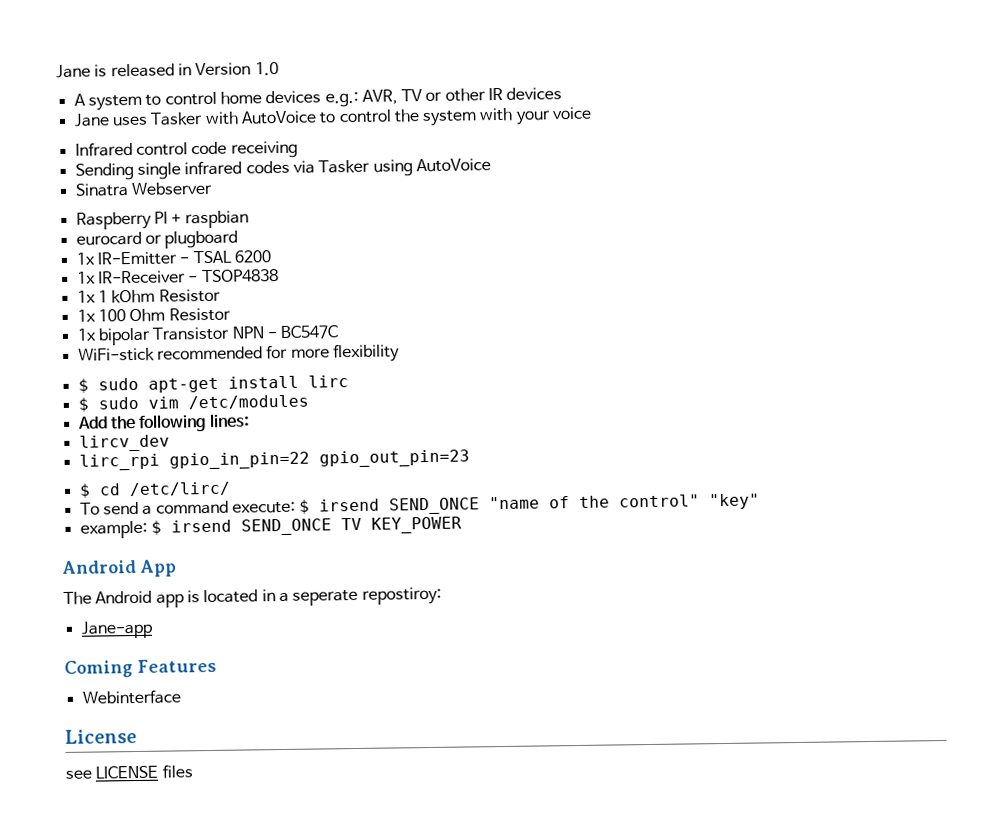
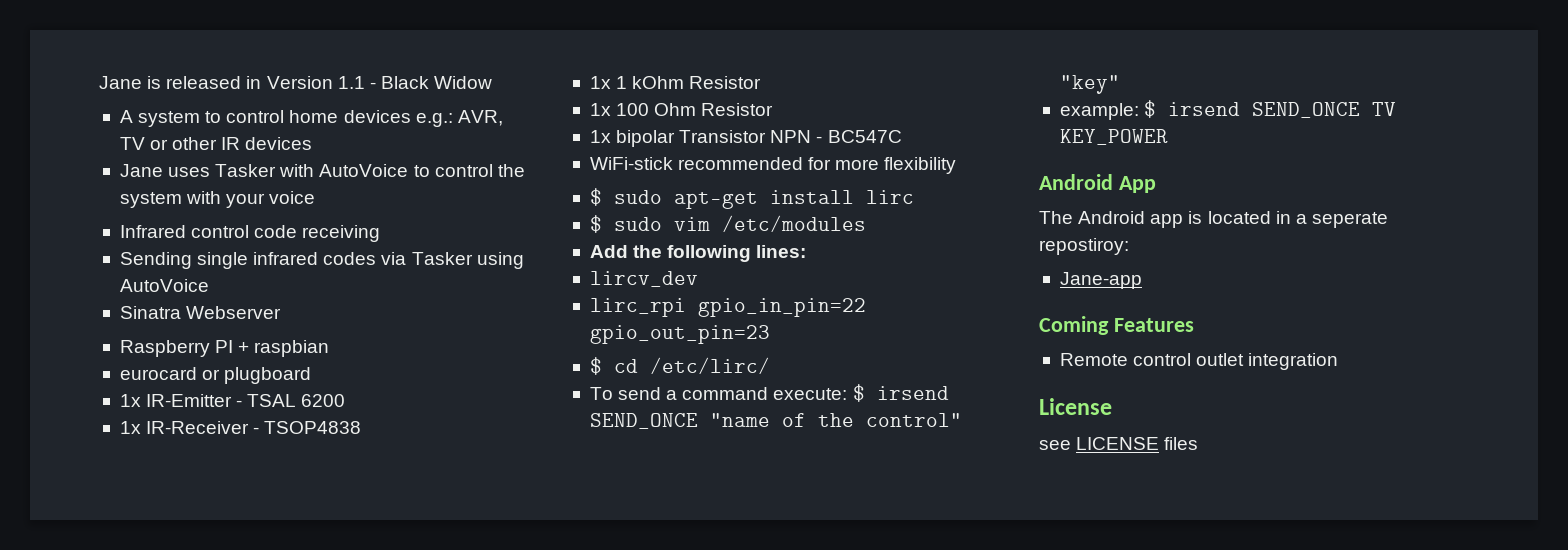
[254,62,279,76] 1.0 -> [337,76,493,89] 1.1 - Black Widow
[81,689,181,705] Webinterface -> [1059,353,1339,370] Remote control outlet integration

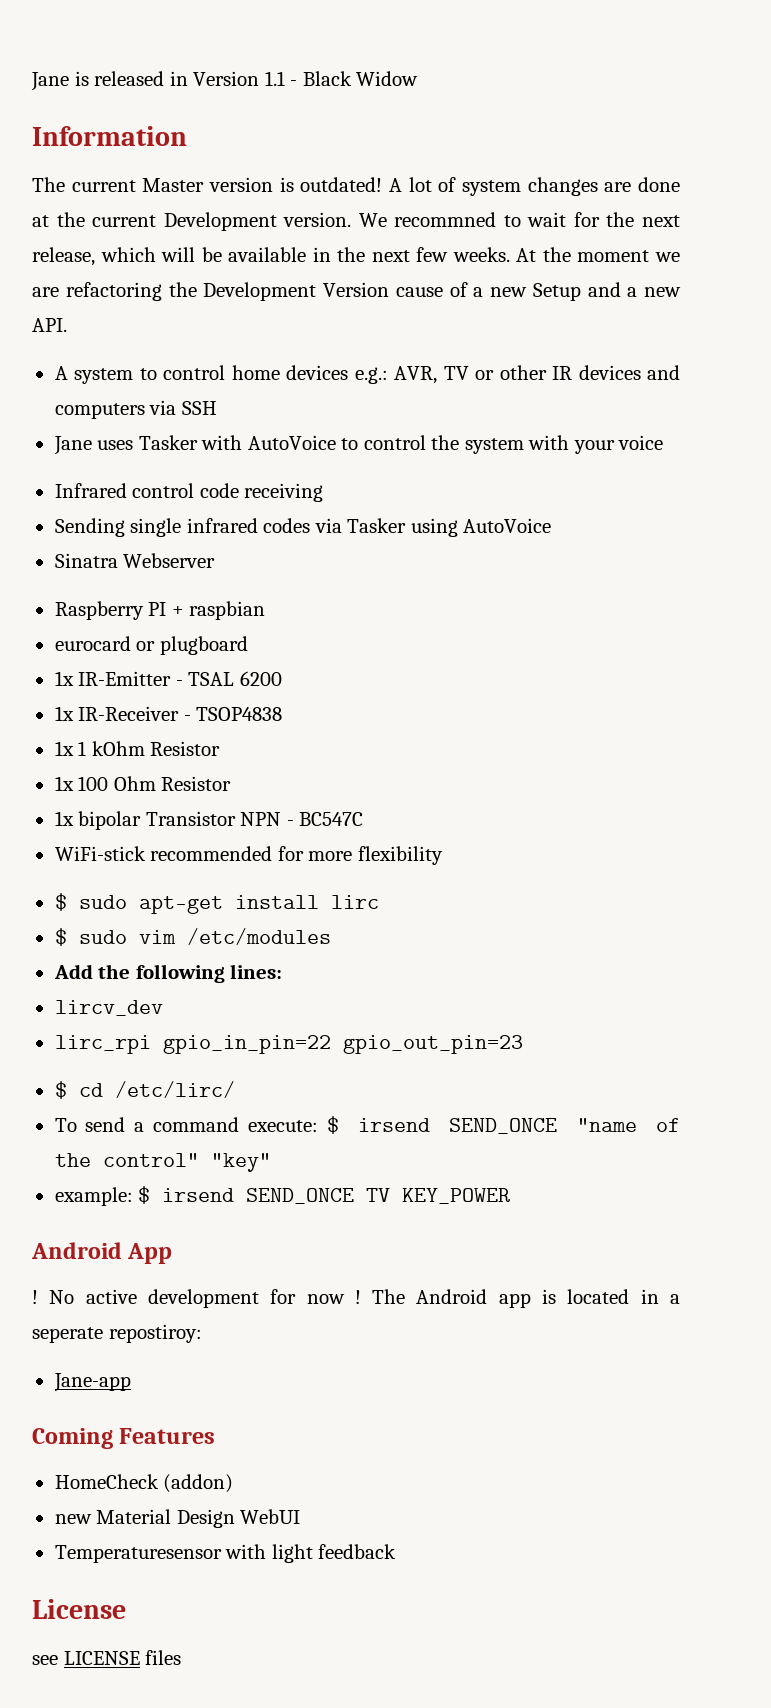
(493, 82) none -> [32,126,187,146] [32,177,680,196] [32,212,680,231] [32,247,681,266] [32,282,681,301] [32,318,67,332] // Information // The current Master version is outdated! A lot of system changes are done at the current Development version. We recommned to wait for the next release, which will be available in the next few weeks. At the moment we are refactoring the Development Version cause of a new Setup and a new API.
(313, 143) none -> [647,365,681,380] [54,400,217,419] and computers via SSH
(1156, 184) none -> [32,1289,361,1308] ! No active development for now !
[1059,353,1339,370] Remote control outlet integration -> [54,1474,234,1493] [54,1509,301,1528] [54,1544,397,1563] HomeCheck (addon) // new Material Design WebUI // Temperaturesensor with light feedback

